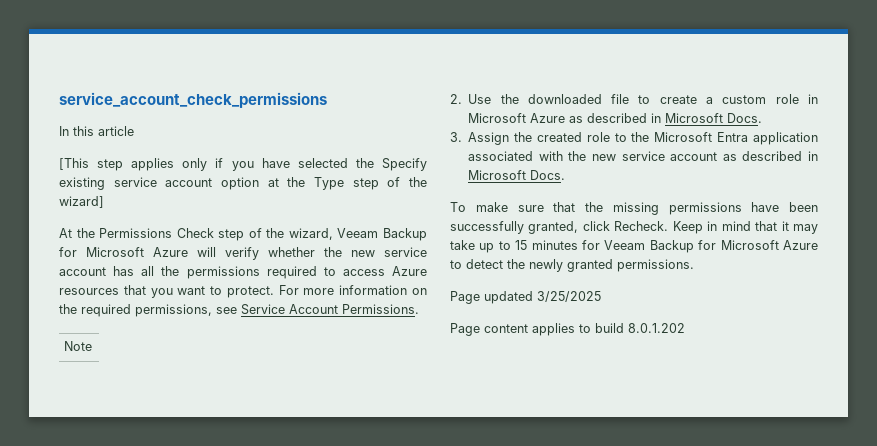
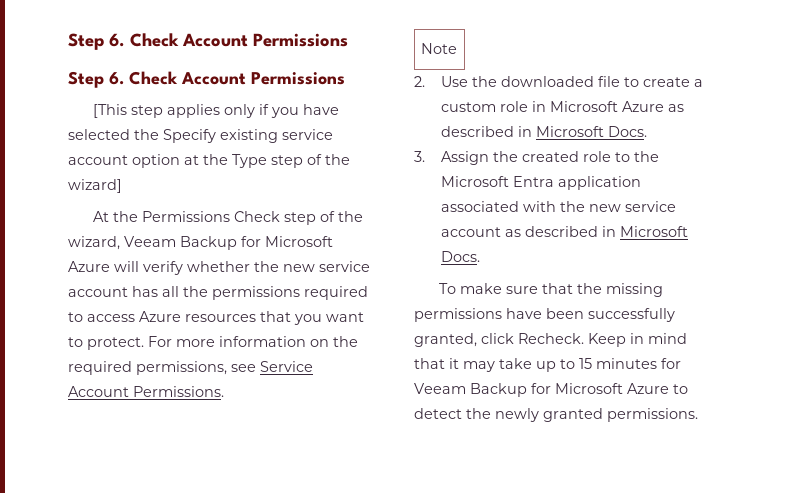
[59,92,327,108] [59,126,134,136] service_account_check_permissions // In this article -> [68,33,348,50] [68,71,345,88] Step 6. Check Account Permissions // Step 6. Check Account Permissions
[450,291,601,304] [450,323,685,336] // Page updated 3/25/2025 // Page content applies to build 8.0.1.202 -> (698, 415) none

